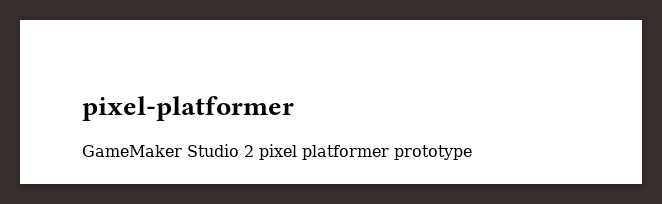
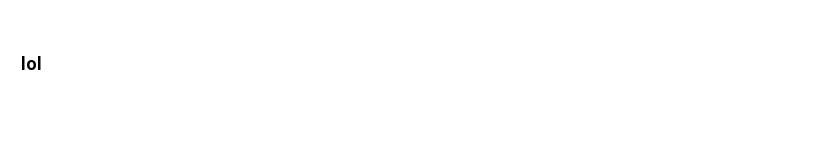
[82,96,294,121] [82,144,472,160] pixel-platformer // GameMaker Studio 2 pixel platformer prototype -> [21,56,42,70] lol

